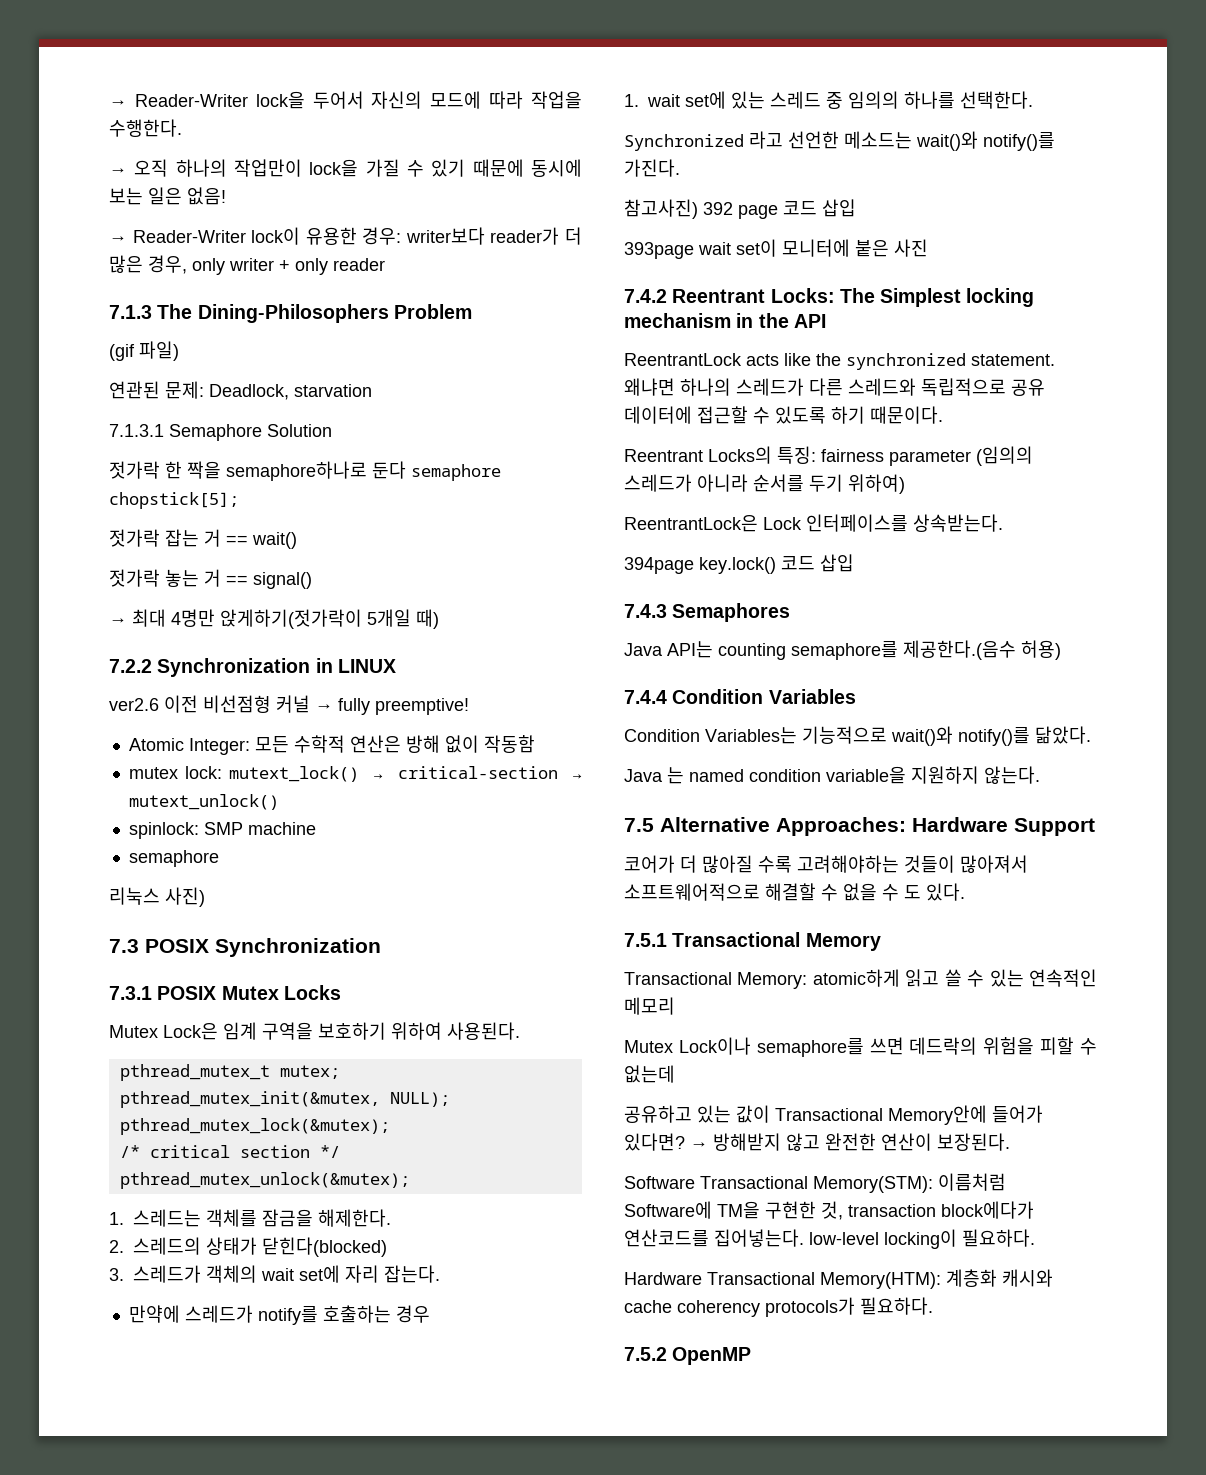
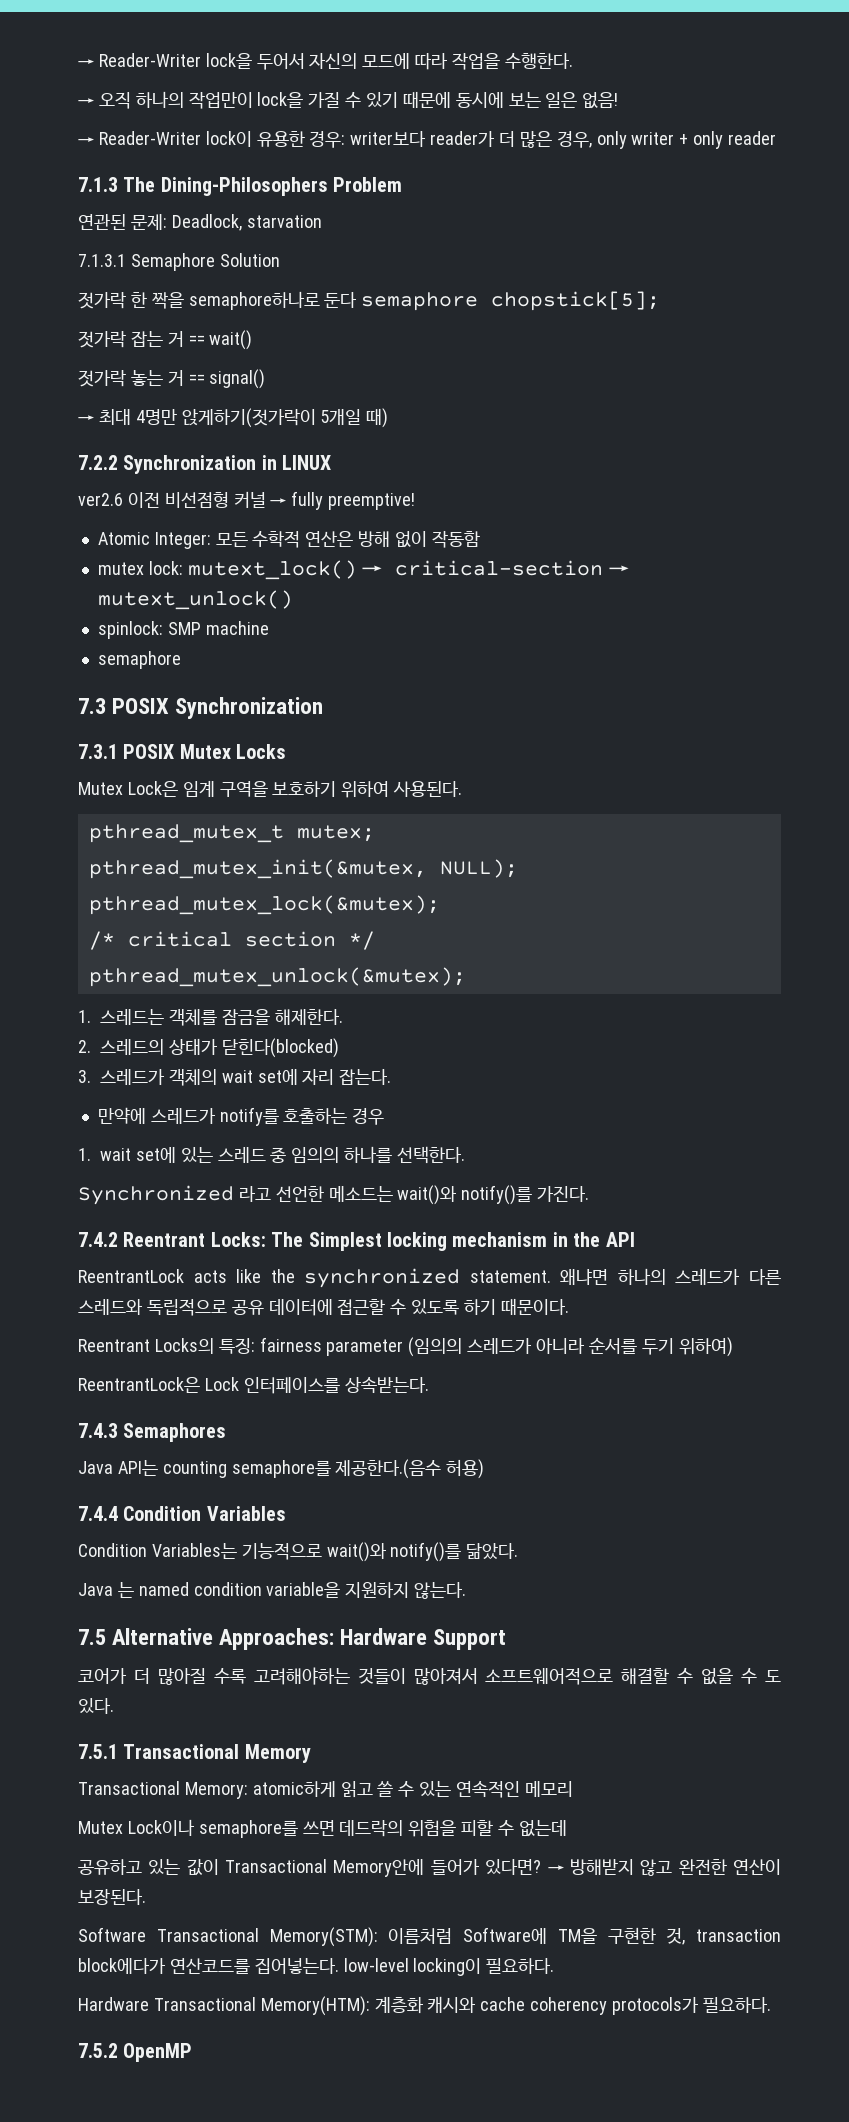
[109,341,179,361] // (gif 파일) -> (403, 184) none
[109,887,205,907] // 리눅스 사진) -> (181, 660) none
[624,199,856,219] [624,239,928,259] // 참고사진) 392 page 코드 삽입 // 393page wait set이 모니터에 붙은 사진 -> (590, 1194) none
[624,554,854,574] // 394page key.lock() 코드 삽입 -> (429, 1385) none

